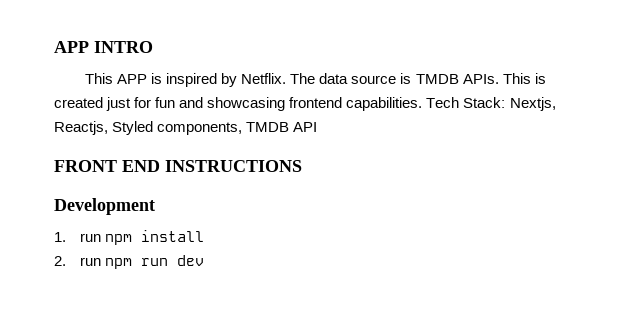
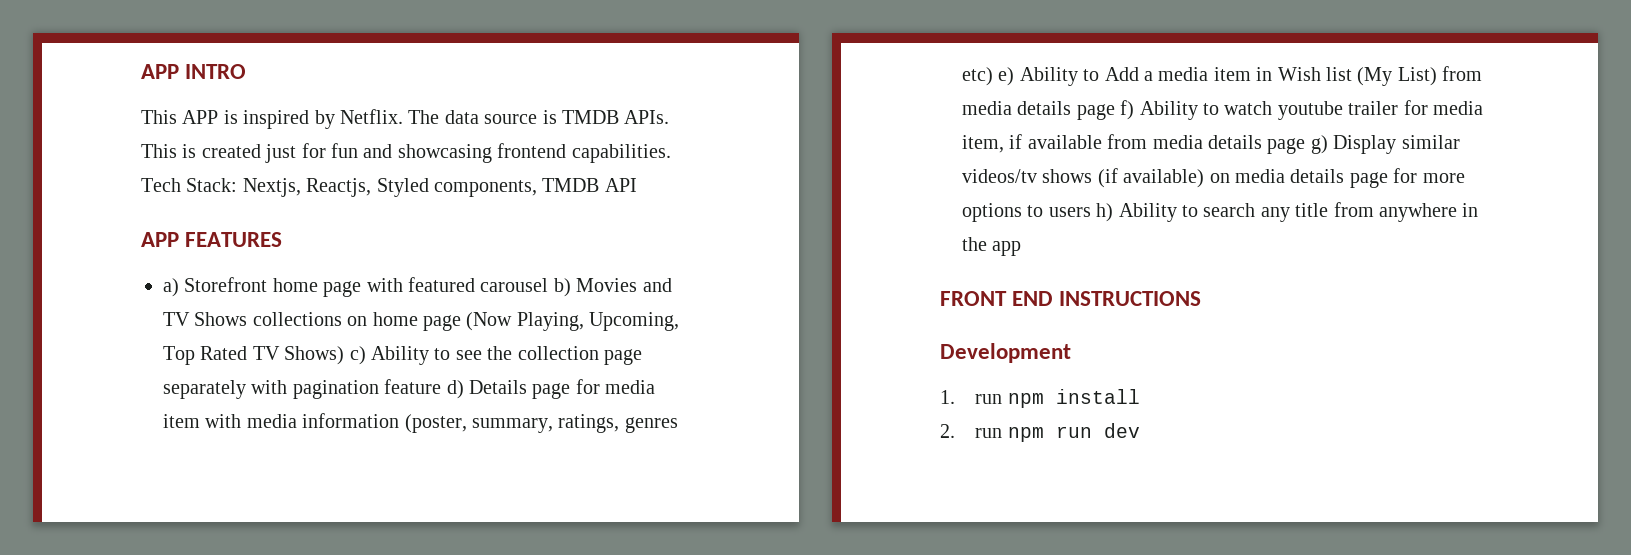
(318, 127) none -> [141,232,283,247] [163,277,672,297] [163,312,680,331] [163,346,642,365] [163,379,656,399] [163,413,678,433] [962,66,1483,86] [962,100,1483,120] [962,134,1460,154] [962,168,1465,188] [962,202,1479,222] [962,237,1022,256] // APP FEATURES // a) Storefront home page with featured carousel b) Movies and TV Shows collections on home page (Now Playing, Upcoming, Top Rated TV Shows) c) Ability to see the collection page separately with pagination feature d) Details page for media item with media information (poster, summary, ratings, genres etc) e) Ability to Add a media item in Wish list (My List) from media details page f) Ability to watch youtube trailer for media item, if available from media details page g) Display similar videos/tv shows (if available) on media details page for more options to users h) Ability to search any title from anywhere in the app

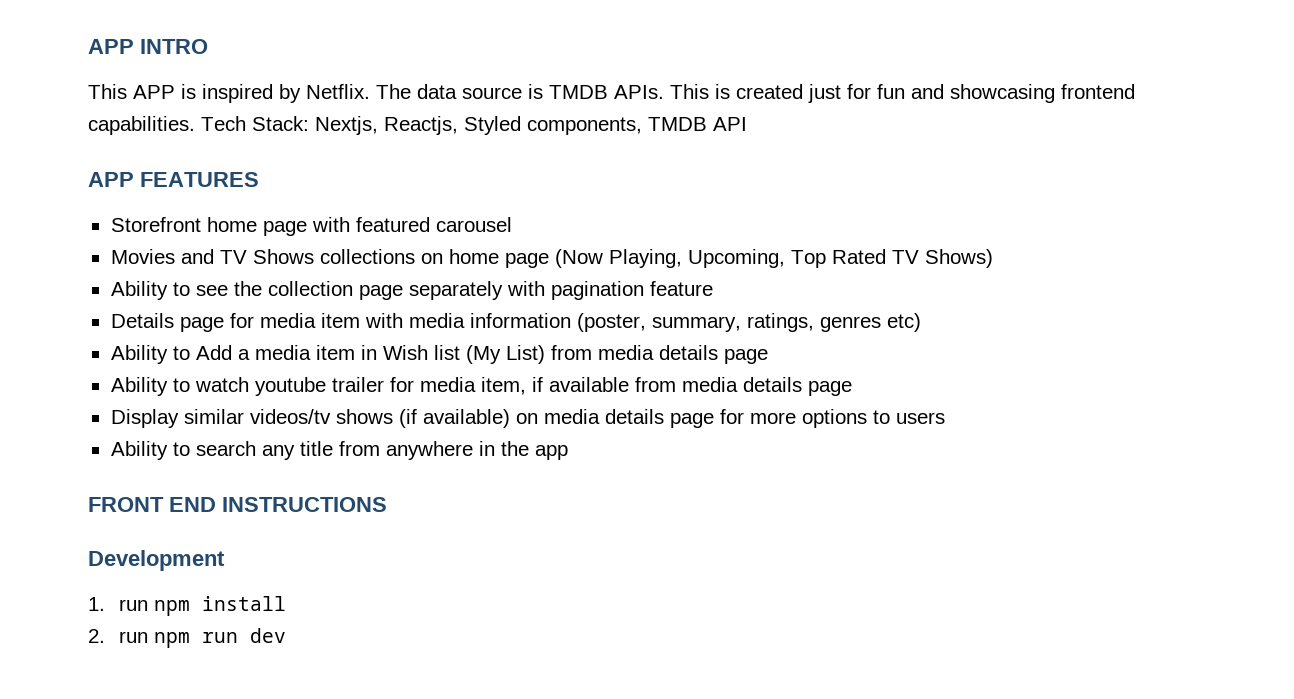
[163,278,179,297] a) -> (259, 179) none
[553,278,571,297] b) -> (512, 224) //
[349,346,366,365] c) -> (993, 258) //
[446,380,464,399] d) -> (713, 288) //
[998,67,1015,86] e) -> (921, 322) //
[1120,100,1135,120] f) -> (768, 356) //
[1310,135,1328,154] g) -> (852, 388) //
[1096,203,1114,222] h) -> (945, 418) //

